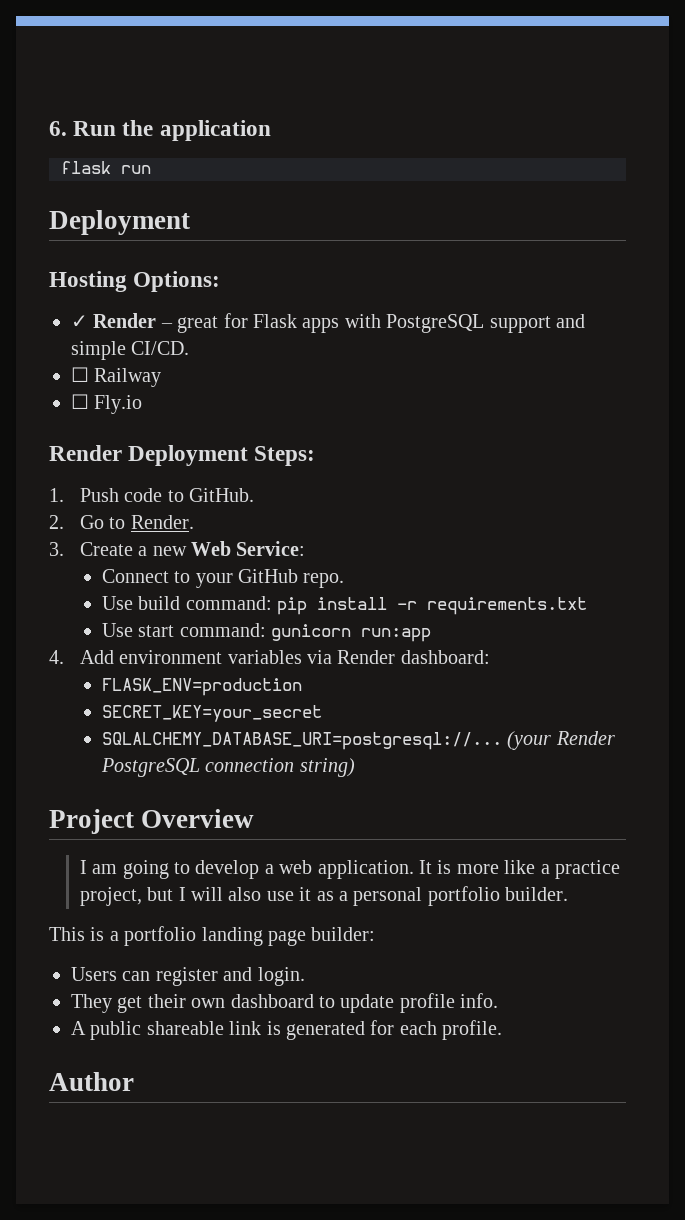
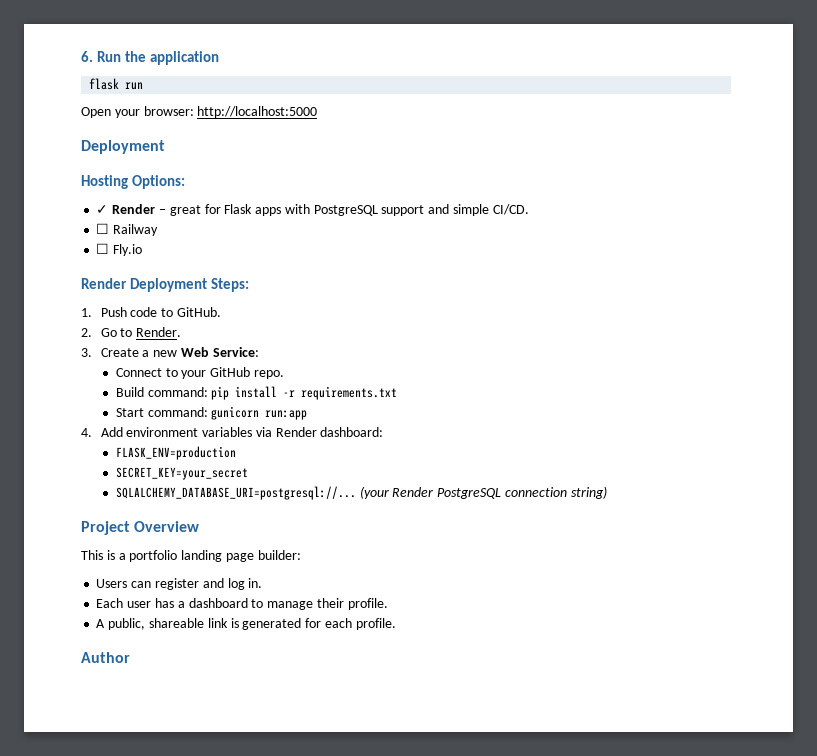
(151, 169) none -> [81,106,318,118] // Open your browser: http://localhost:5000
[101,596,181,610] Use build -> [115,387,144,397] Build
[101,623,175,637] Use start -> [115,408,144,417] Start
[79,860,620,879] [79,886,569,906] // I am going to develop a web application. It is more like a practice project, but I will also use it as a personal portfolio builder. -> (200, 526) none
[257,967,305,986] [71,993,499,1013] login. // They get their own dashboard to update profile info. -> [227,578,263,590] [96,598,388,610] log in. // Each user has a dashboard to manage their profile.
[90,1021,142,1040] public -> [108,618,146,630] public,

